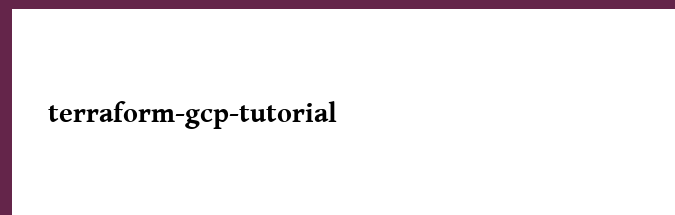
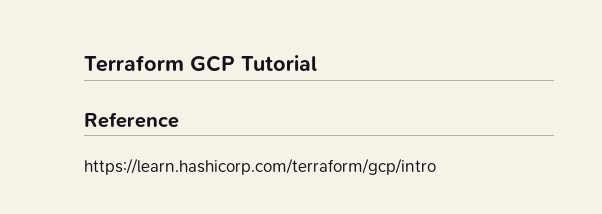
[48,101,337,129] terraform-gcp-tutorial -> [84,55,317,72] [84,112,179,128] [84,158,436,175] Terraform GCP Tutorial // Reference // https://learn.hashicorp.com/terraform/gcp/intro

